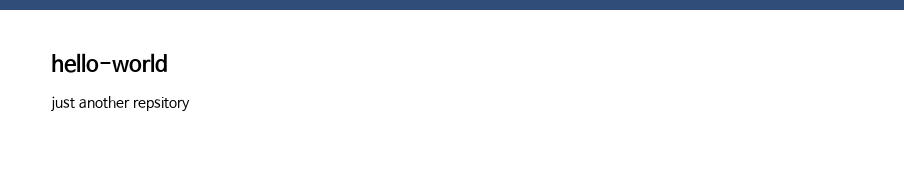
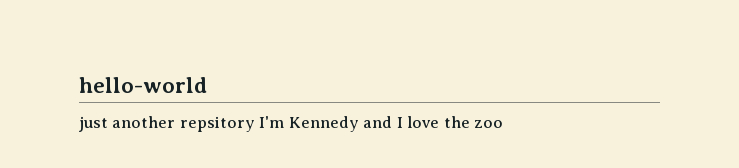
(190, 104) none -> [259,116,504,132] I'm Kennedy and I love the zoo

